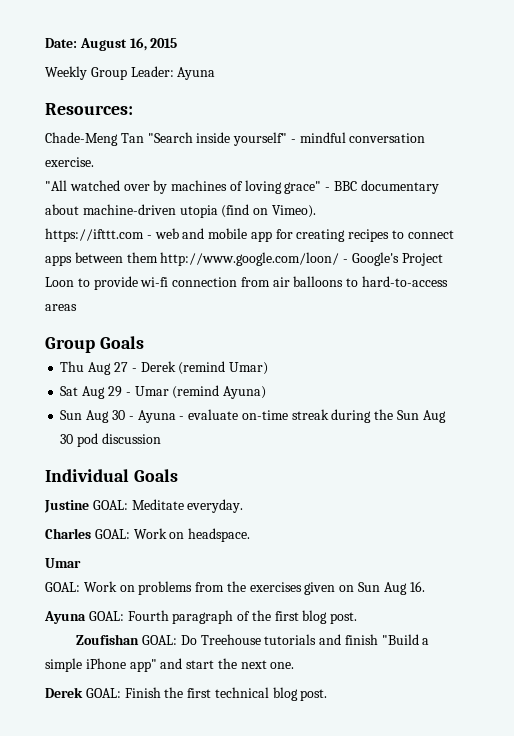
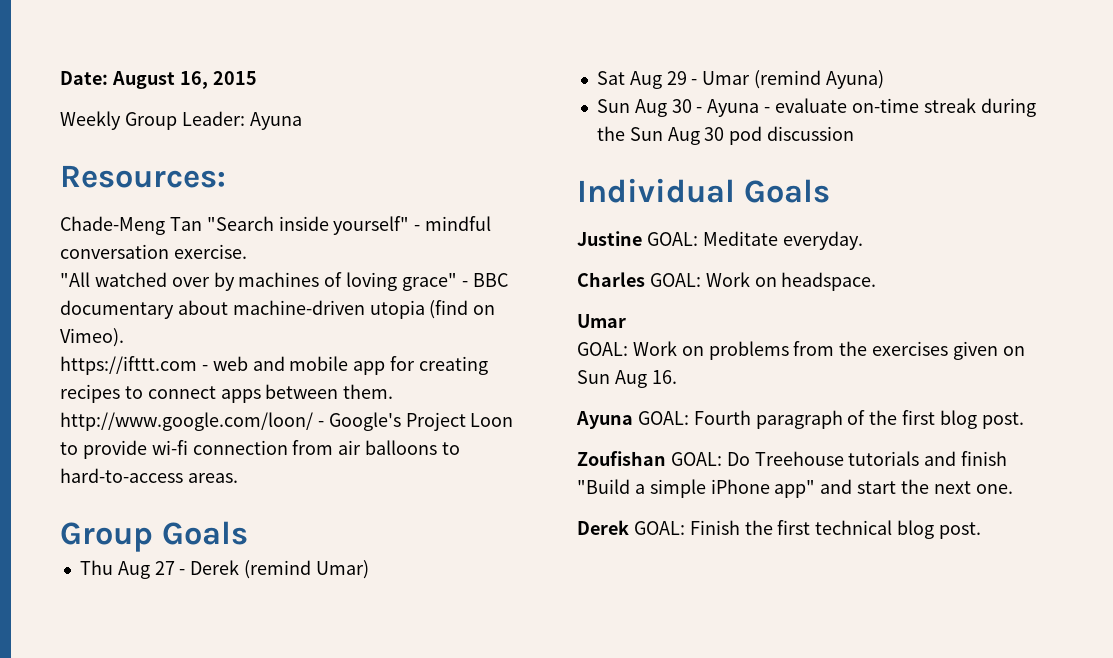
[126,252,158,263] them -> [343,384,394,399] them.
[45,304,77,311] areas -> [187,473,238,483] areas.

